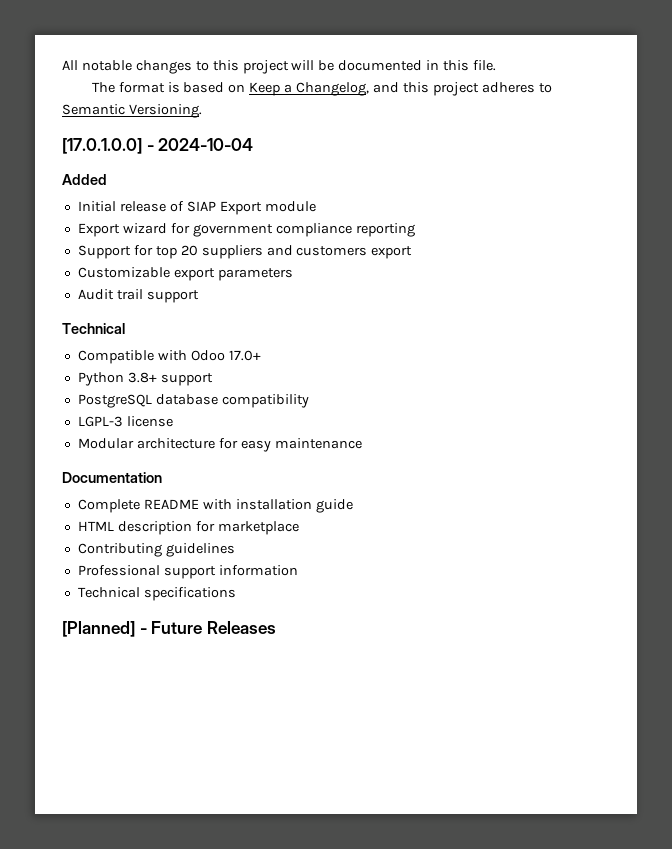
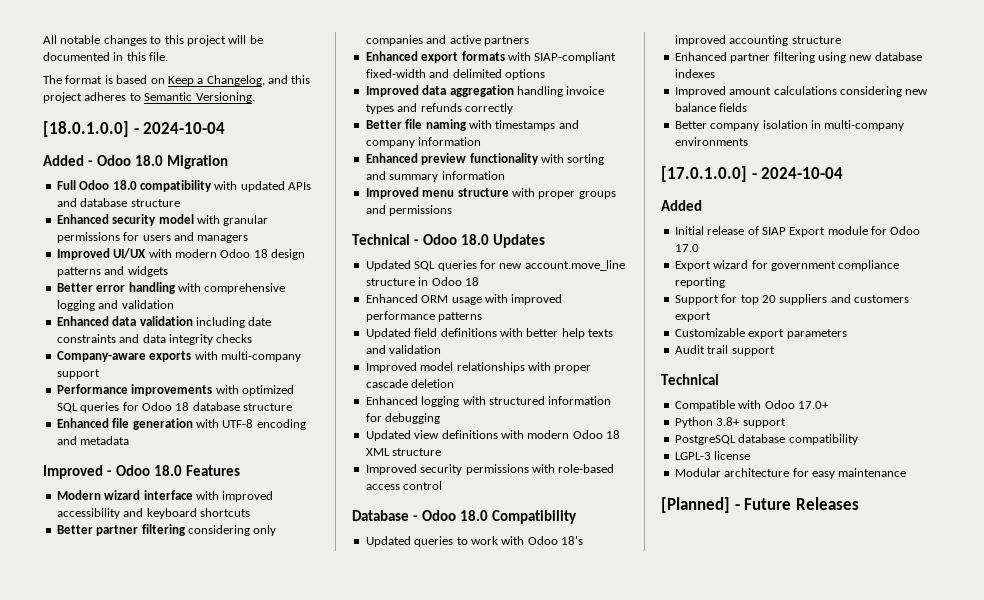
(202, 111) none -> [43,121,226,137] [43,155,228,169] [56,180,311,192] [56,198,180,207] [56,214,269,226] [56,232,249,243] [56,248,305,260] [56,266,168,277] [56,282,286,294] [56,300,174,311] [56,316,272,328] [56,334,253,345] [56,351,301,362] [56,369,100,379] [56,384,294,396] [56,402,292,413] [56,418,306,430] [56,436,130,445] [43,465,240,479] [56,490,274,502] [56,508,250,519] [56,524,277,536] [365,35,529,46] [365,51,617,63] [365,69,545,80] [365,85,605,97] [365,103,513,114] [365,119,579,131] [365,137,482,148] [365,153,605,165] [365,171,505,182] [365,187,616,199] [365,205,453,216] [352,234,545,248] [365,260,625,271] [365,277,479,286] [365,294,563,305] [365,311,483,322] [365,328,613,339] [365,345,442,354] [365,362,592,373] [365,379,455,388] [365,396,612,407] [365,413,441,424] [365,430,620,441] [365,448,442,456] [365,464,615,475] [365,481,443,490] [352,510,577,524] [365,536,583,547] [674,35,841,46] [674,52,922,63] [674,69,715,78] [674,86,929,97] [674,103,748,112] [674,120,905,131] [674,137,748,146] // [18.0.1.0.0] - 2024-10-04 // Added - Odoo 18.0 Migration // Full Odoo 18.0 compatibility with updated APIs and database structure // Enhanced security model with granular permissions for users and managers // Improved UI/UX with modern Odoo 18 design patterns and widgets // Better error handling with comprehensive logging and validation // Enhanced data validation including date constraints and data integrity checks // Company-aware exports with multi-company support // Performance improvements with optimized SQL queries for Odoo 18 database structure // Enhanced file generation with UTF-8 encoding and metadata // Improved - Odoo 18.0 Features // Modern wizard interface with improved accessibility and keyboard shortcuts // Better partner filtering considering only companies and active partners // Enhanced export formats with SIAP-compliant fixed-width and delimited options // Improved data aggregation handling invoice types and refunds correctly // Better file naming with timestamps and company information // Enhanced preview functionality with sorting and summary information // Improved menu structure with proper groups and permissions // Technical - Odoo 18.0 Updates // Updated SQL queries for new account.move_line structure in Odoo 18 // Enhanced ORM usage with improved performance patterns // Updated field definitions with better help texts and validation // Improved model relationships with proper cascade deletion // Enhanced logging with structured information for debugging // Updated view definitions with modern Odoo 18 XML structure // Improved security permissions with role-based access control // Database - Odoo 18.0 Compatibility // Updated queries to work with Odoo 18's improved accounting structure // Enhanced partner filtering using new database indexes // Improved amount calculations considering new balance fields // Better company isolation in multi-company environments
(316, 206) none -> [871,226,921,235] [674,244,699,252] for Odoo 17.0
[62,472,162,483] [77,499,353,513] [77,521,299,535] [77,543,235,557] [77,565,298,579] [77,587,236,601] // Documentation // Complete README with installation guide // HTML description for marketplace // Contributing guidelines // Professional support information // Technical specifications -> (907, 472) none

